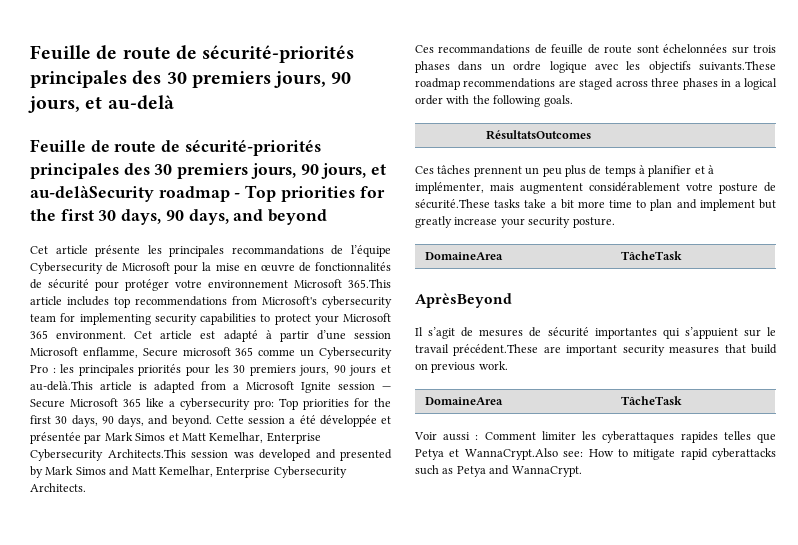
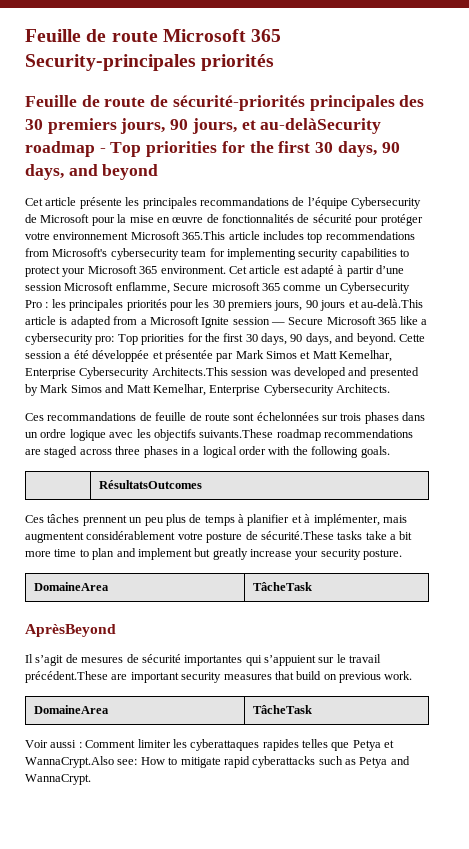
[30,45,355,63] [30,70,352,88] [28,95,174,113] Feuille de route de sécurité-priorités principales des 30 premiers jours, 90 jours, et au-delà -> [25,29,282,42] [25,54,275,71] Feuille de route Microsoft 365 Security-principales priorités

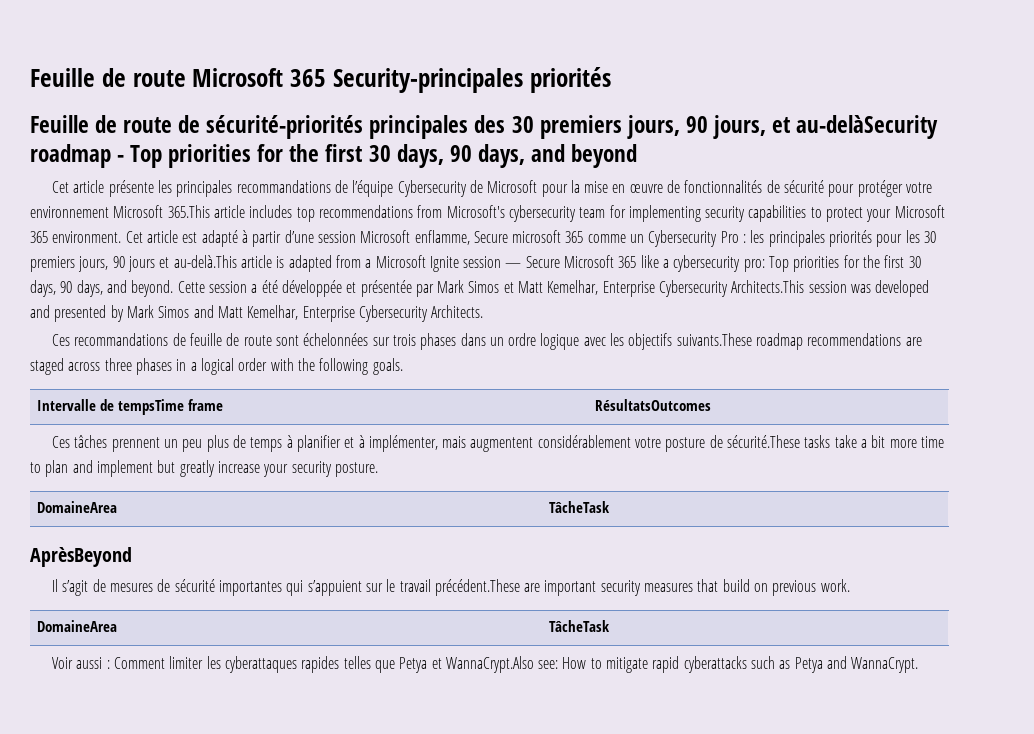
(390, 452) none -> [37,399,224,415] Intervalle de tempsTime frame

